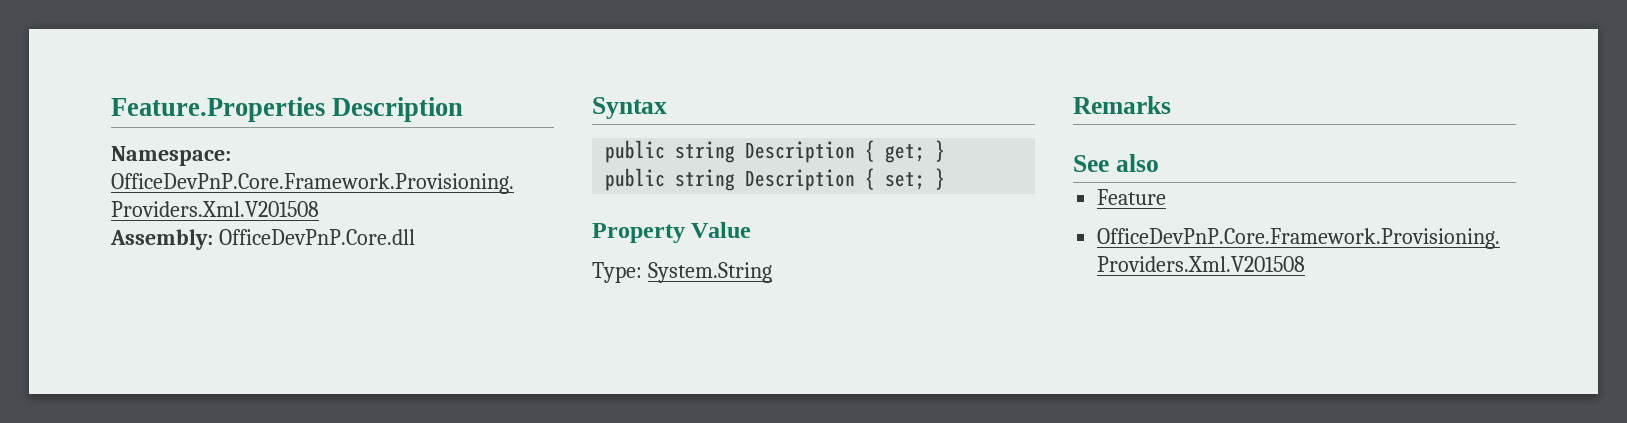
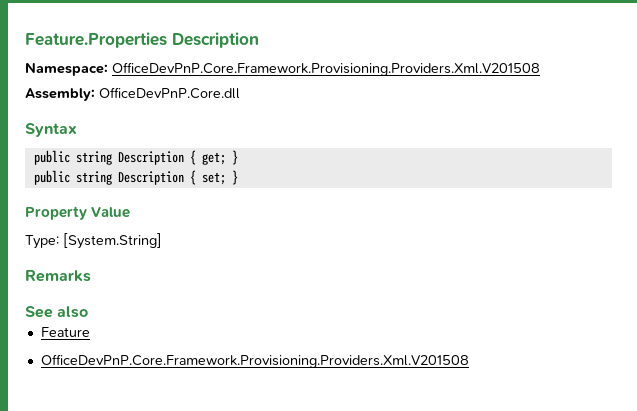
[647,262,772,283] System.String -> [63,233,162,249] [System.String]

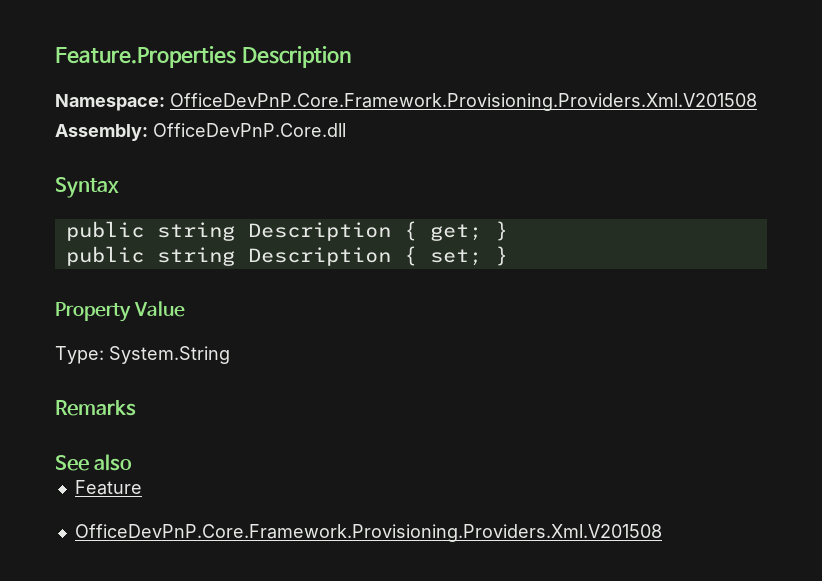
[63,233,162,249] [System.String] -> [109,346,230,364] System.String

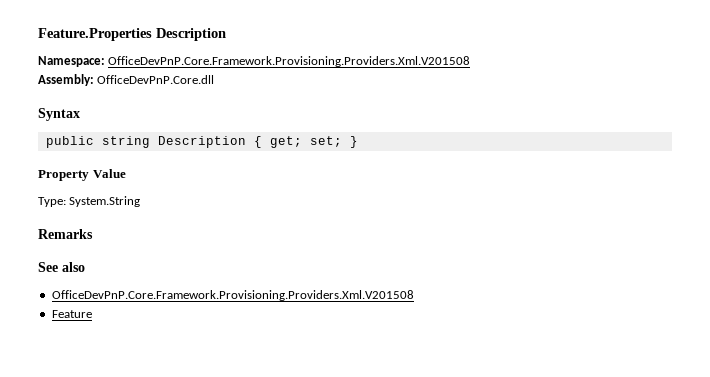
[494,221,508,241] [65,246,417,266] } // public string Description { -> (302, 142) none
(133, 462) none -> [51,290,414,301] // OfficeDevPnP.Core.Framework.Provisioning.Providers.Xml.V201508
[74,524,662,542] // OfficeDevPnP.Core.Framework.Provisioning.Providers.Xml.V201508 -> (92, 314) none

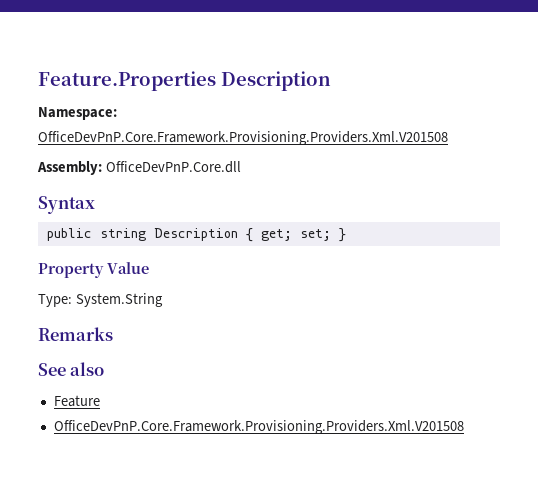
[51,290,414,301] [51,310,92,318] // OfficeDevPnP.Core.Framework.Provisioning.Providers.Xml.V201508 // Feature -> [53,395,100,407] [53,420,464,434] // Feature // OfficeDevPnP.Core.Framework.Provisioning.Providers.Xml.V201508

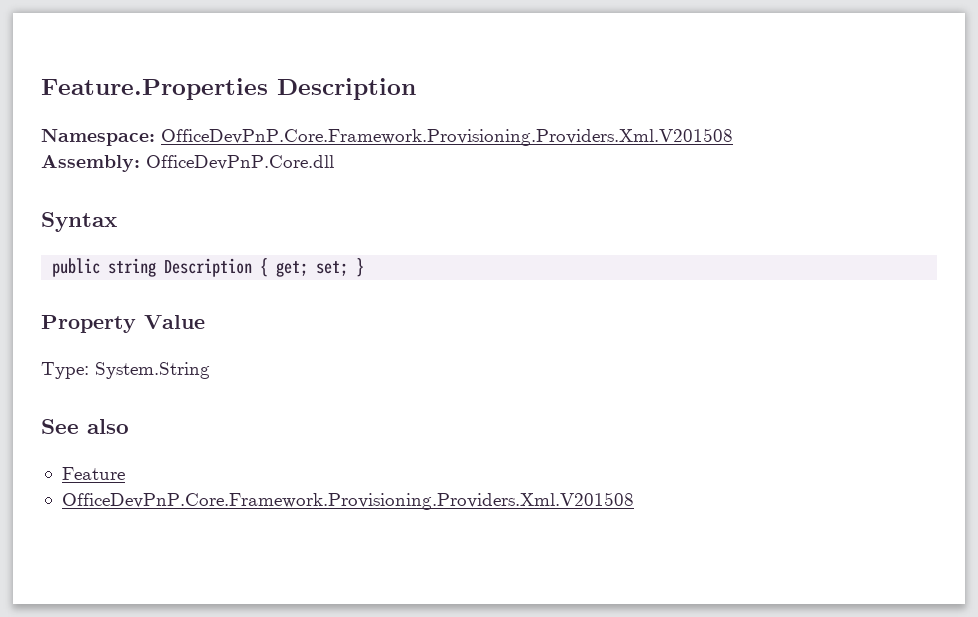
[38,327,113,341] // Remarks -> (210, 370) none

